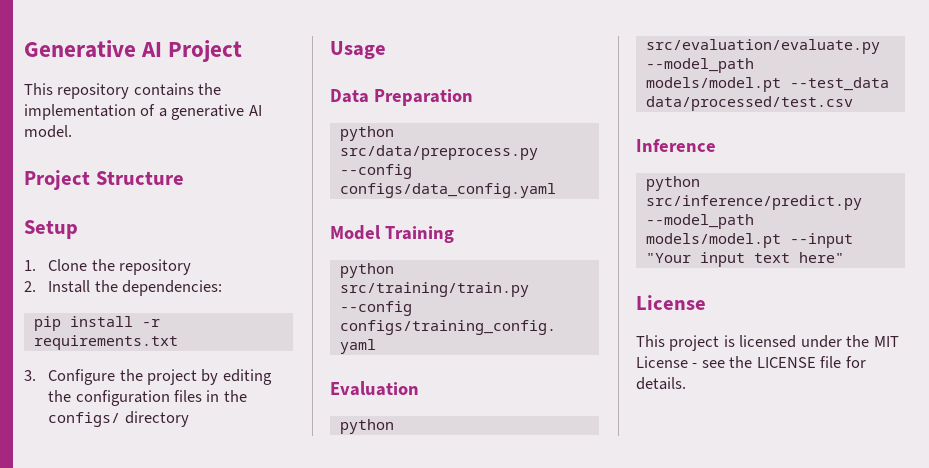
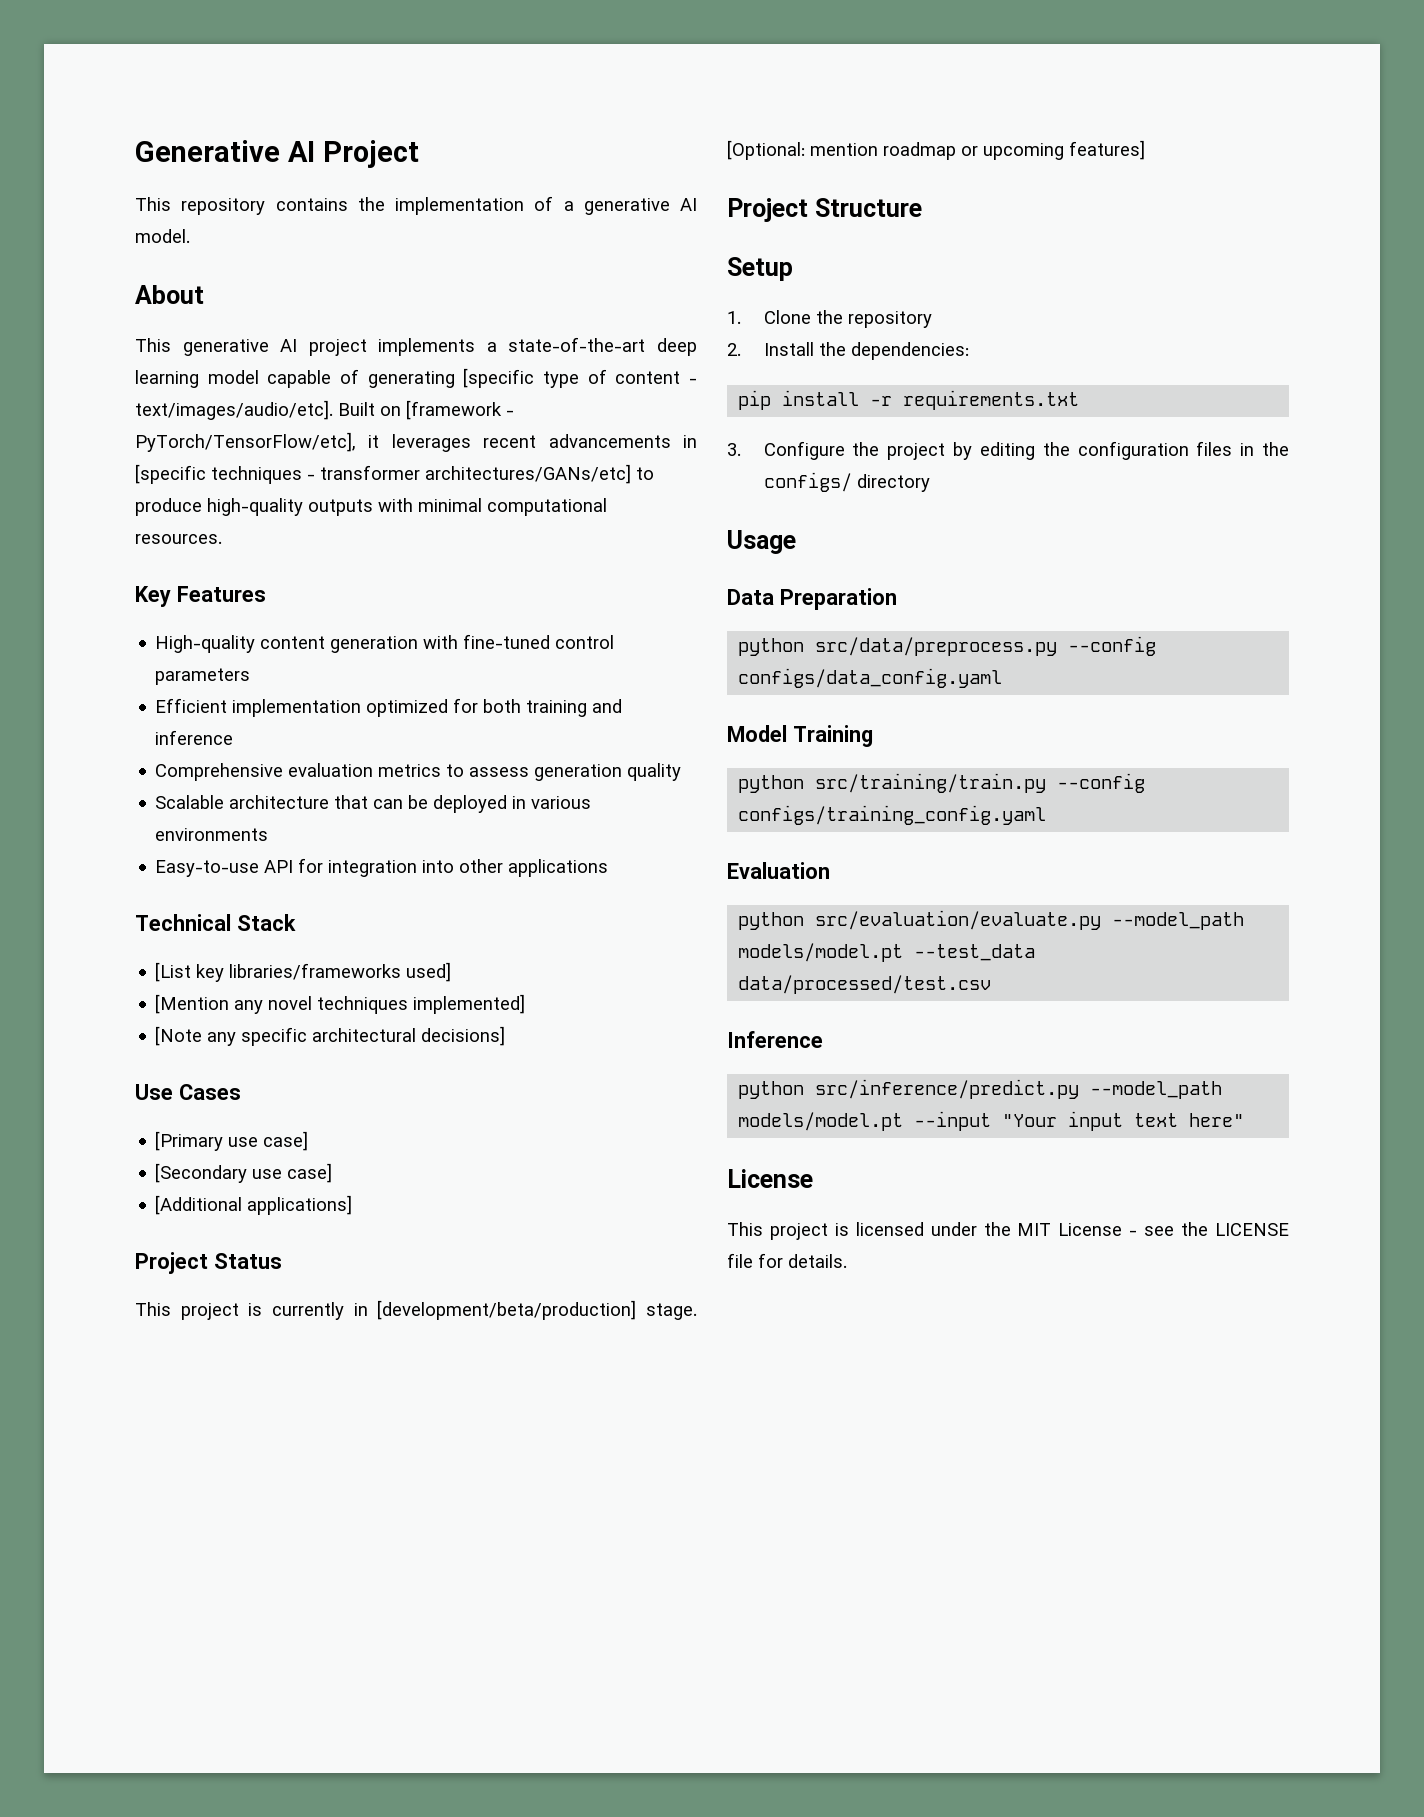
(72, 131) none -> [135,285,204,304] [135,337,697,356] [135,368,697,388] [135,400,514,420] [135,432,697,452] [135,464,654,484] [135,498,607,516] [135,534,222,544] [135,586,266,607] [155,634,615,653] [155,668,251,685] [155,698,623,717] [155,730,234,745] [155,763,682,781] [155,795,592,813] [155,828,269,841] [155,858,609,877] [135,914,296,931] [155,962,452,982] [155,994,526,1014] [155,1026,506,1046] [135,1084,241,1100] [155,1131,309,1151] [155,1163,333,1183] [155,1195,353,1215] [135,1252,282,1274] [135,1300,697,1320] [727,140,1145,160] // About // This generative AI project implements a state-of-the-art deep learning model capable of generating [specific type of content - text/images/audio/etc]. Built on [framework - PyTorch/TensorFlow/etc], it leverages recent advancements in [specific techniques - transformer architectures/GANs/etc] to produce high-quality outputs with minimal computational resources. // Key Features // High-quality content generation with fine-tuned control parameters // Efficient implementation optimized for both training and inference // Comprehensive evaluation metrics to assess generation quality // Scalable architecture that can be deployed in various environments // Easy-to-use API for integration into other applications // Technical Stack // [List key libraries/frameworks used] // [Mention any novel techniques implemented] // [Note any specific architectural decisions] // Use Cases // [Primary use case] // [Secondary use case] // [Additional applications] // Project Status // This project is currently in [development/beta/production] stage. [Optional: mention roadmap or upcoming features]

